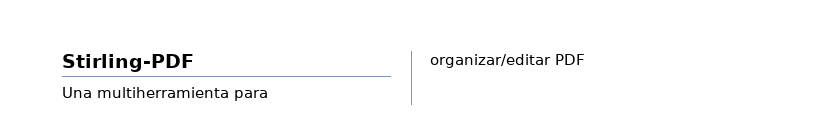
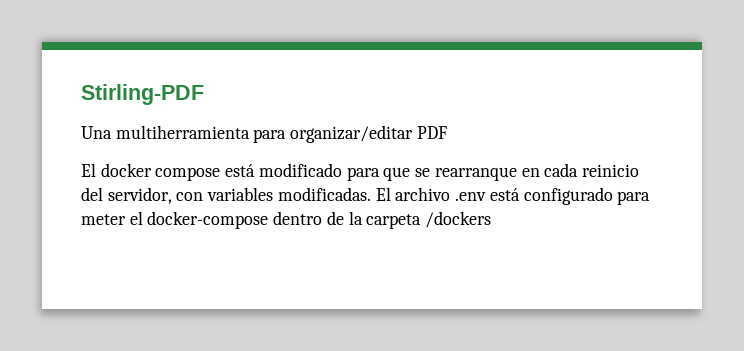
(585, 59) none -> [81,163,639,181] [81,187,651,205] [81,211,492,229] // El docker compose está modificado para que se rearranque en cada reinicio del servidor, con variables modificadas. El archivo .env está configurado para meter el docker-compose dentro de la carpeta /dockers

